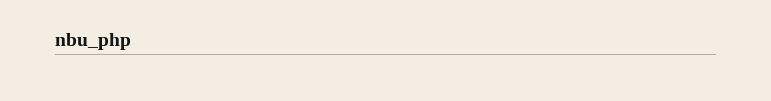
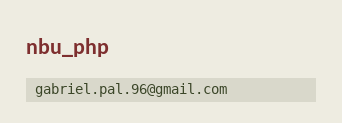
(131, 41) none -> [35,83,228,97] // gabriel.pal.96@gmail.com

